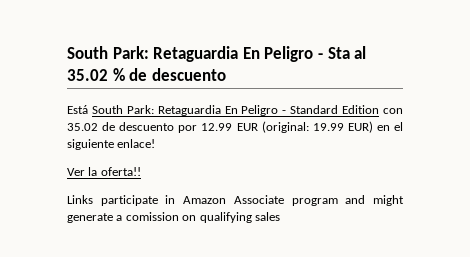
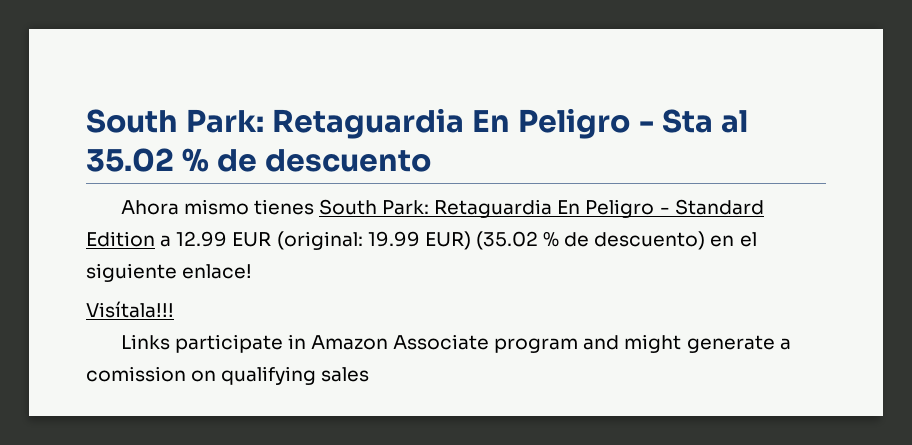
[67,105,88,114] Está -> [120,199,314,215] Ahora mismo tienes
[383,108,403,114] [67,122,198,133] con 35.02 de descuento por -> [160,235,172,247] a
(373, 127) none -> [475,231,706,250] (35.02 % de descuento)
[67,167,141,176] Ver la oferta!! -> [86,301,174,318] Visítala!!!

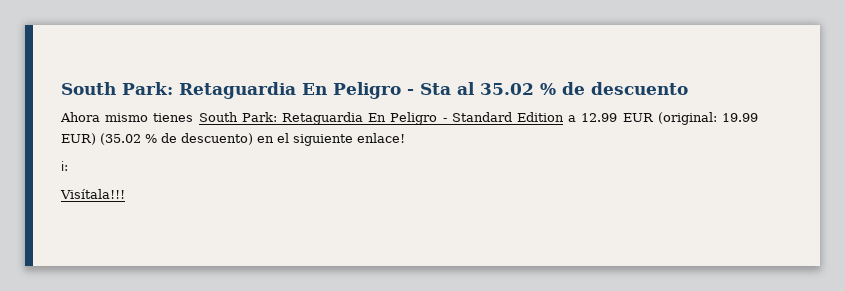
(253, 271) none -> [61,161,68,171] // ℹ:
[120,334,791,353] [86,366,370,385] // Links participate in Amazon Associate program and might generate a comission on qualifying sales -> (125, 194) none

